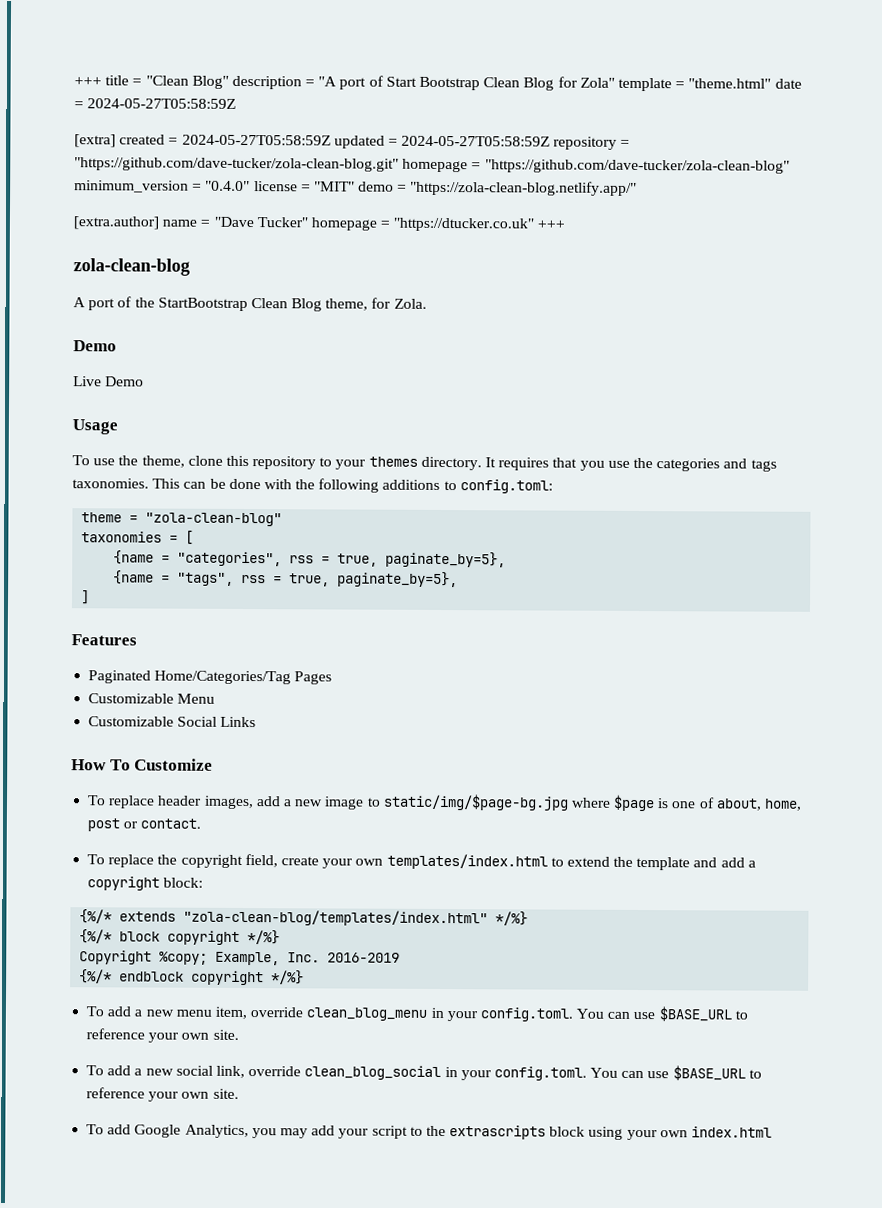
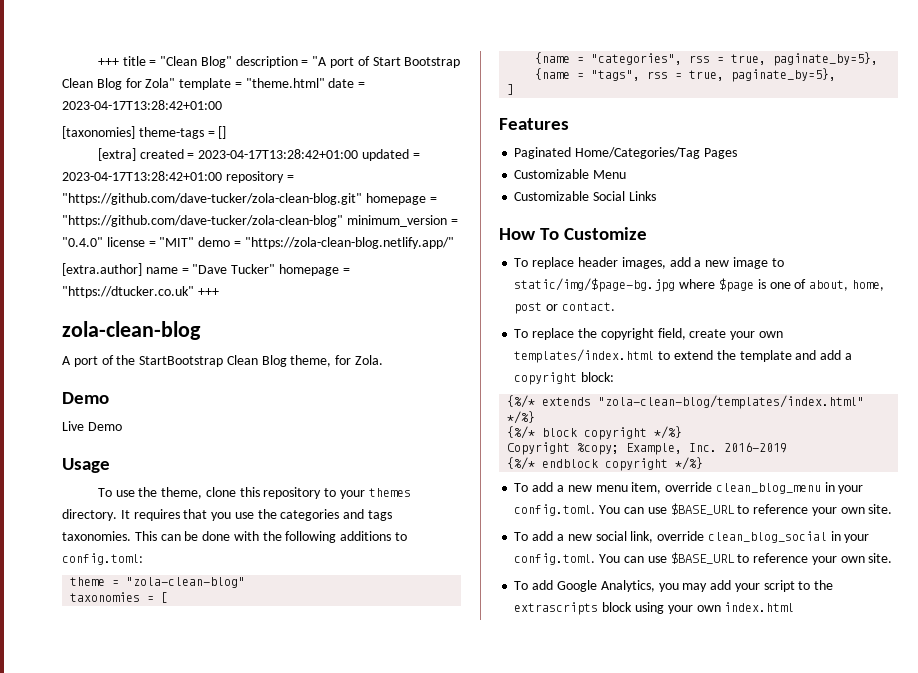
[87,98,237,109] 2024-05-27T05:58:59Z -> [62,100,222,110] [62,126,227,139] 2023-04-17T13:28:42+01:00 // [taxonomies] theme-tags = []
[181,134,331,146] 2024-05-27T05:58:59Z -> [198,149,359,159] 2023-04-17T13:28:42+01:00
[401,135,551,147] 2024-05-27T05:58:59Z -> [62,171,222,181] 2023-04-17T13:28:42+01:00

